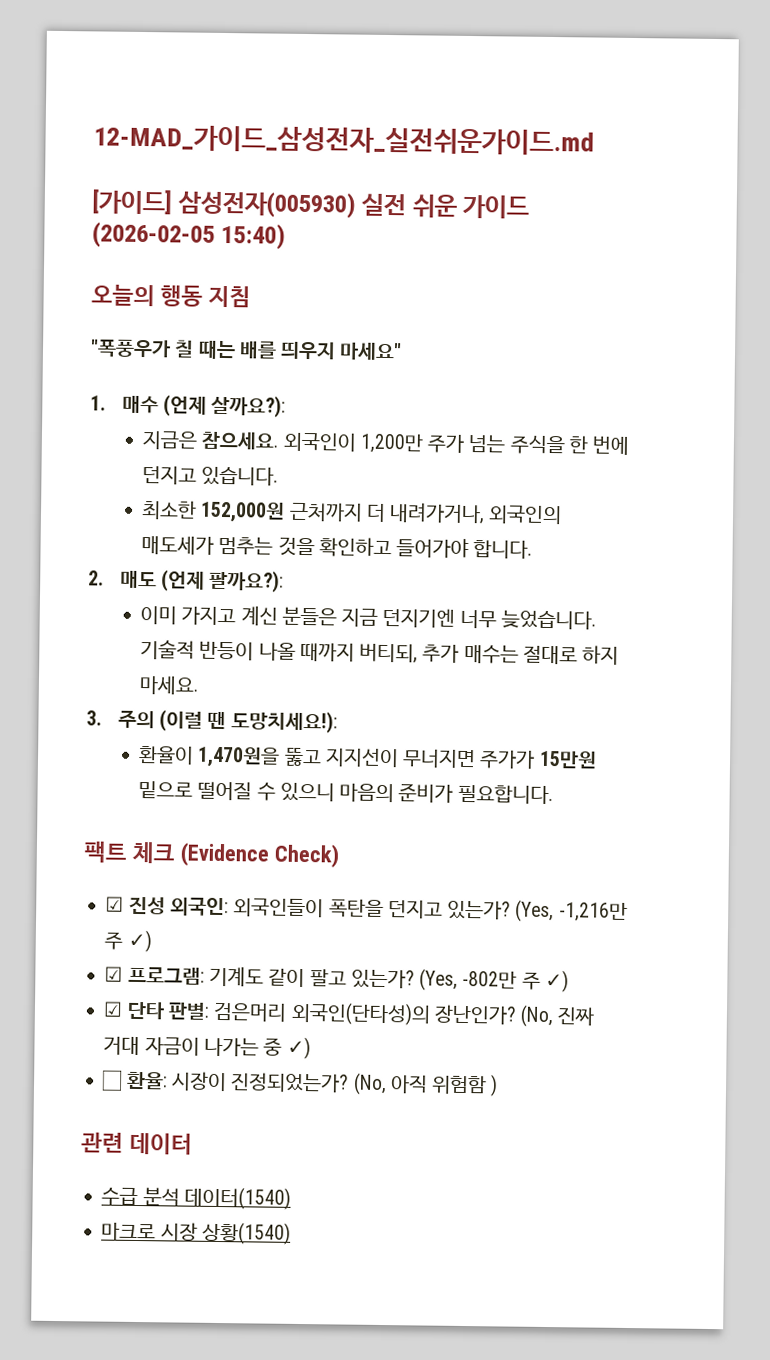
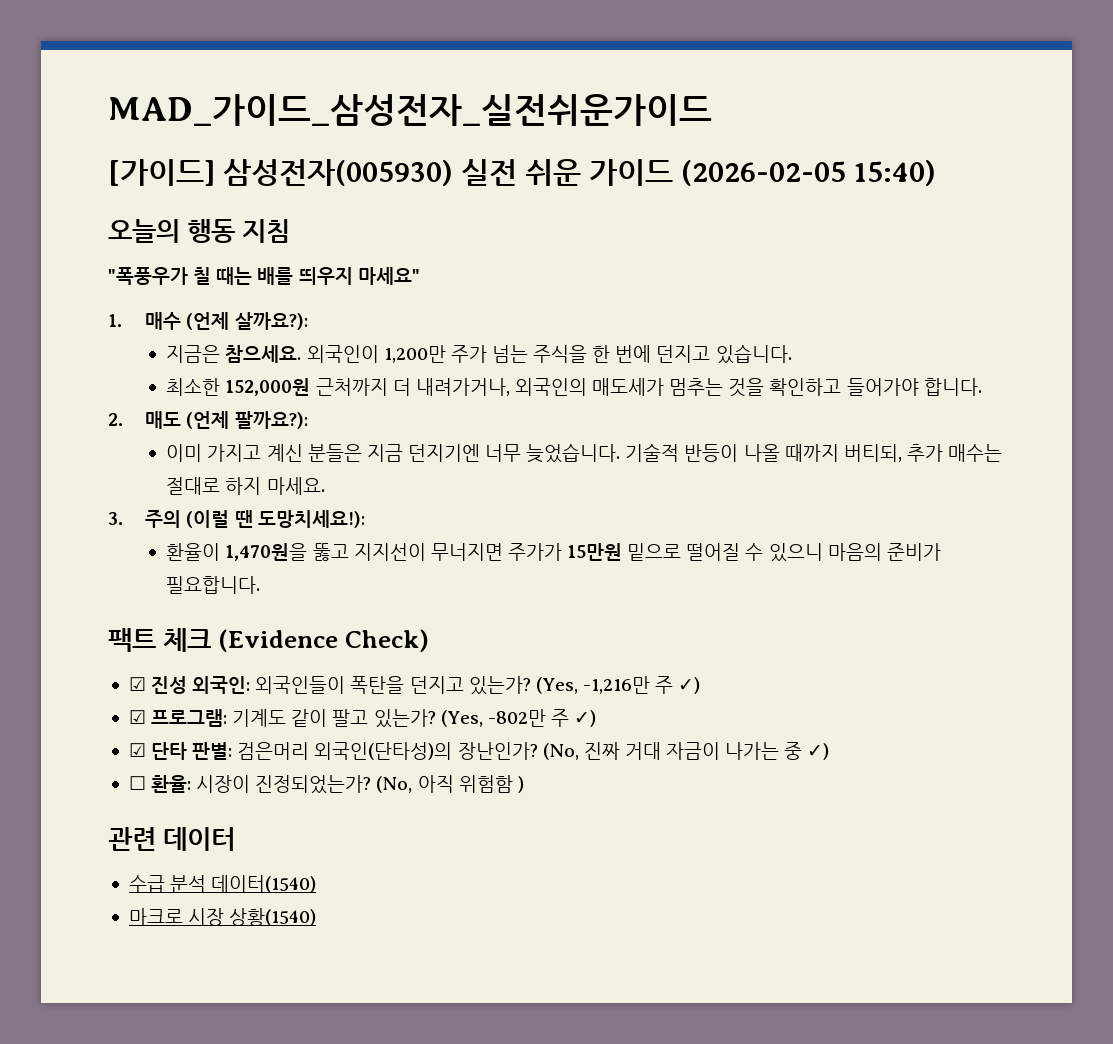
[93,123,594,156] 12-MAD_가이드_삼성전자_실전쉬운가이드.md -> [108,94,712,126] MAD_가이드_삼성전자_실전쉬운가이드

